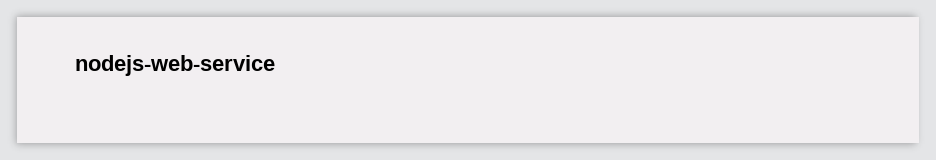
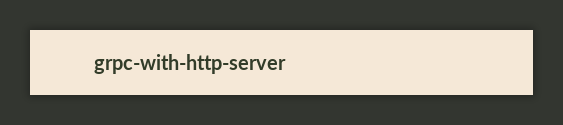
[75,55,275,76] nodejs-web-service -> [94,54,286,74] grpc-with-http-server

